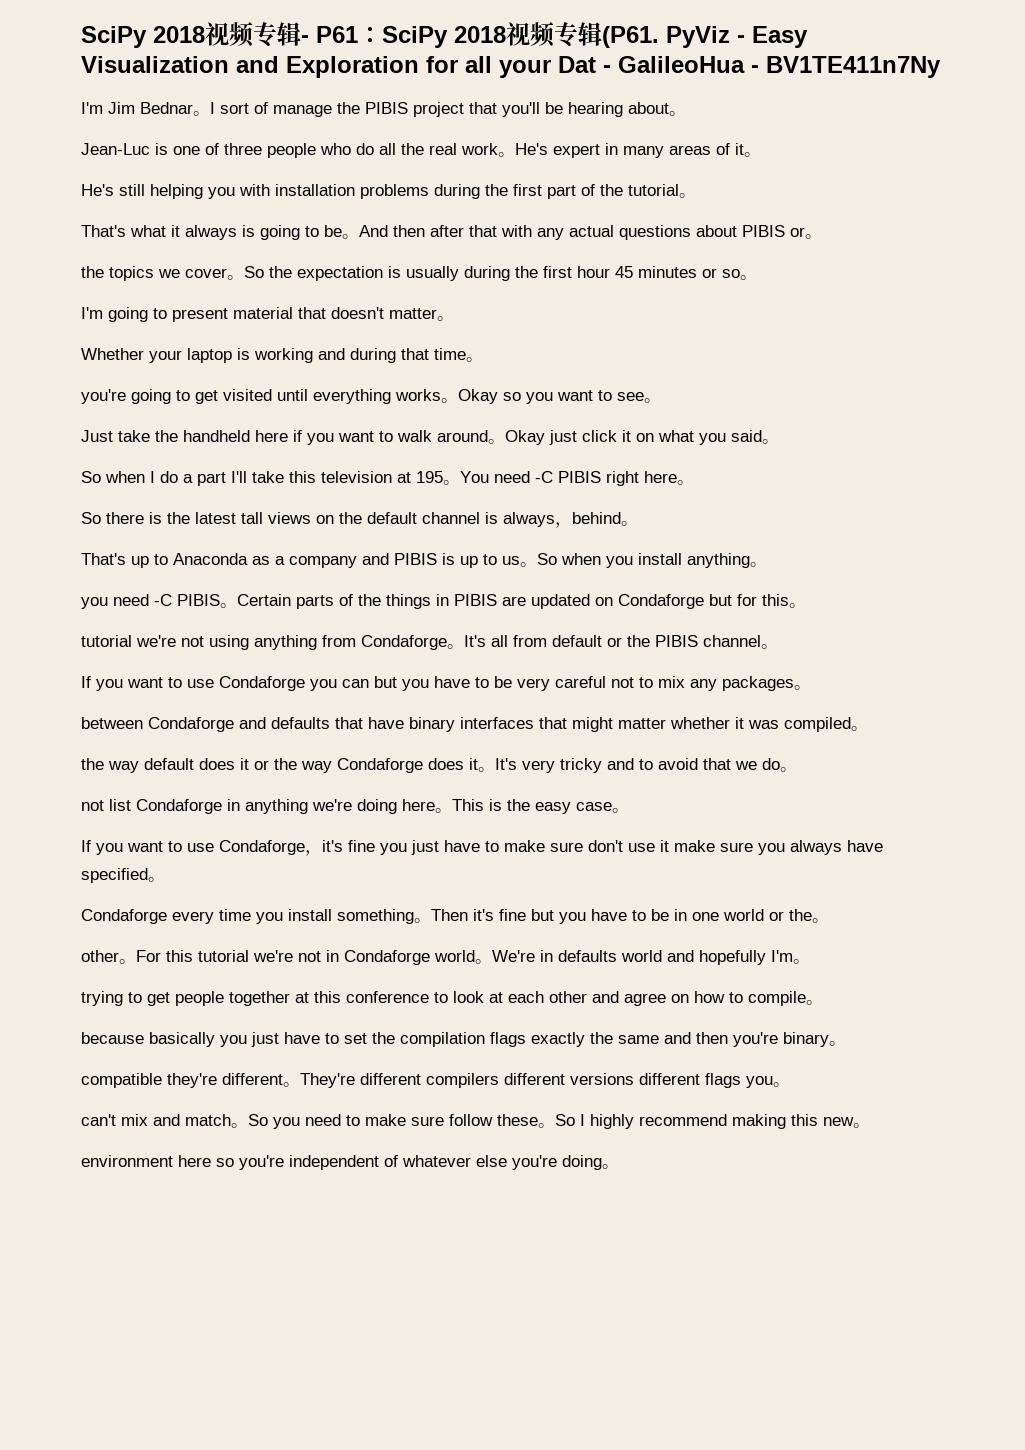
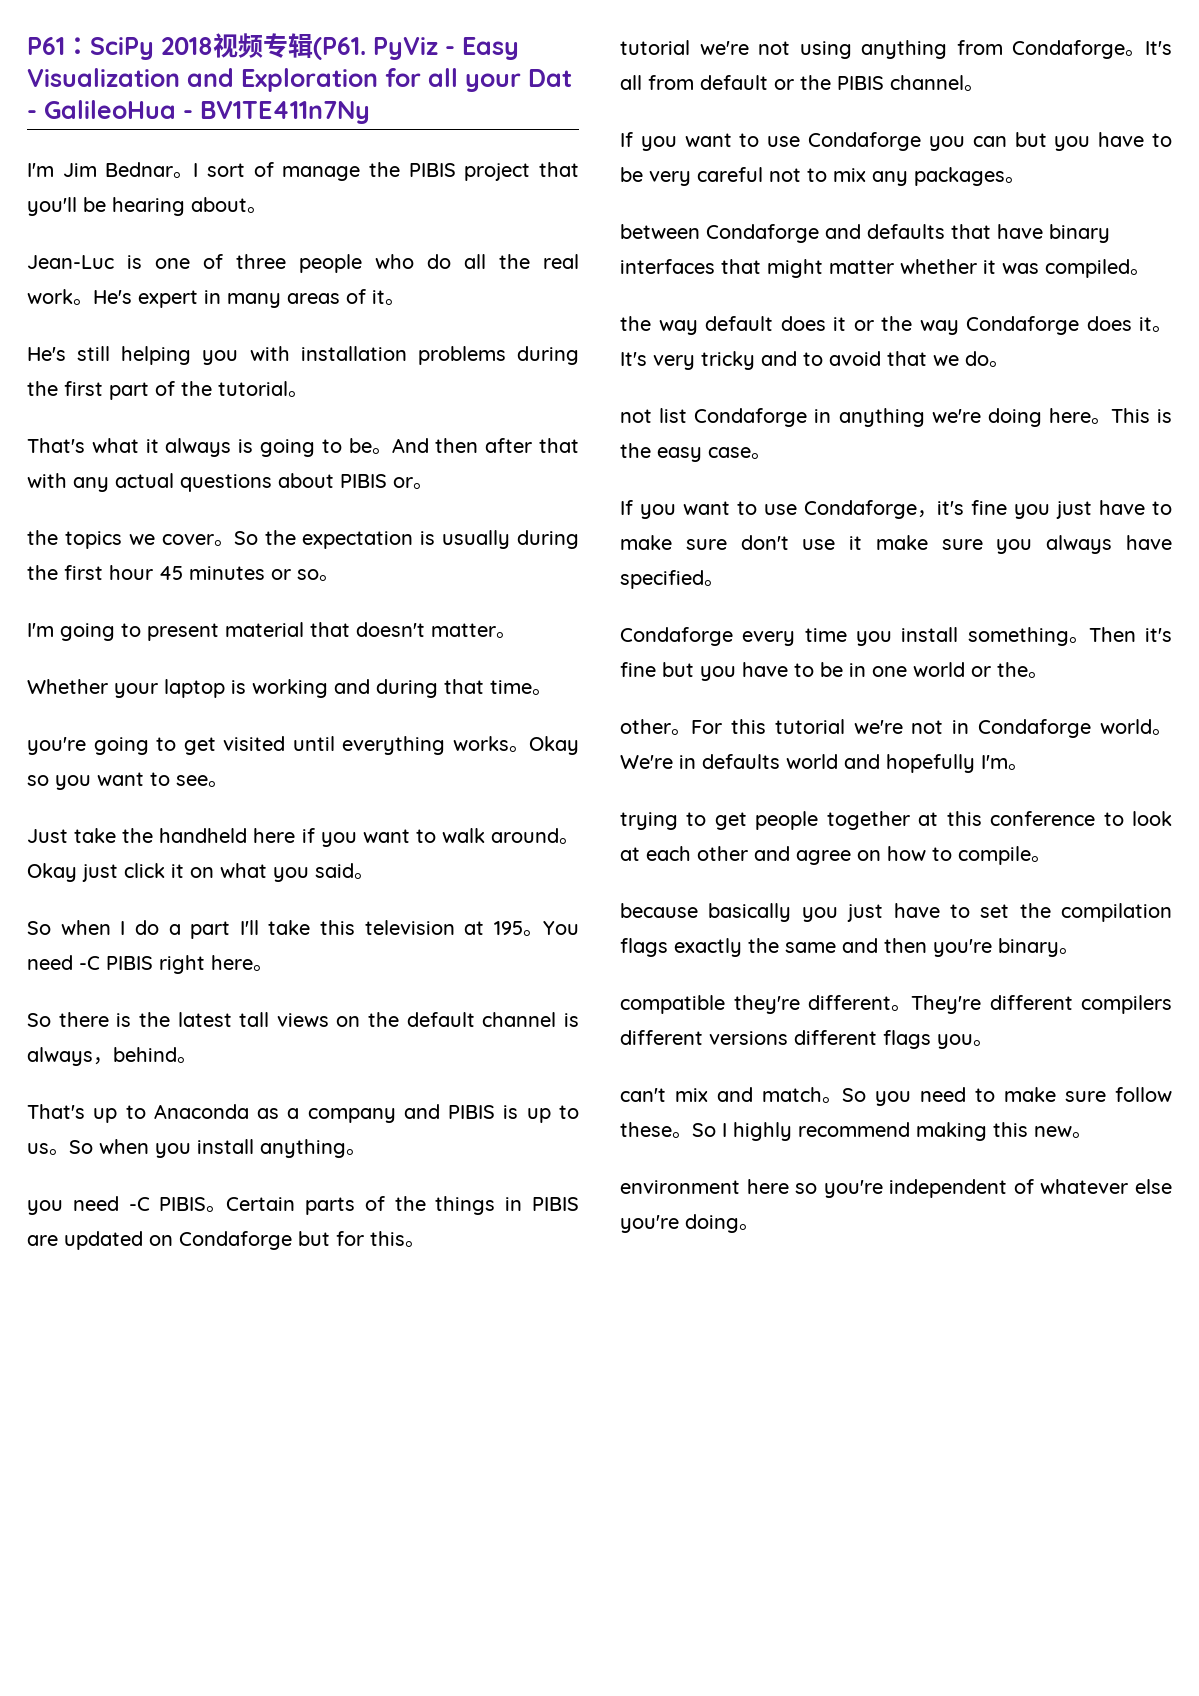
[81,22,309,48] SciPy 2018视频专辑- -> (27, 46) none

